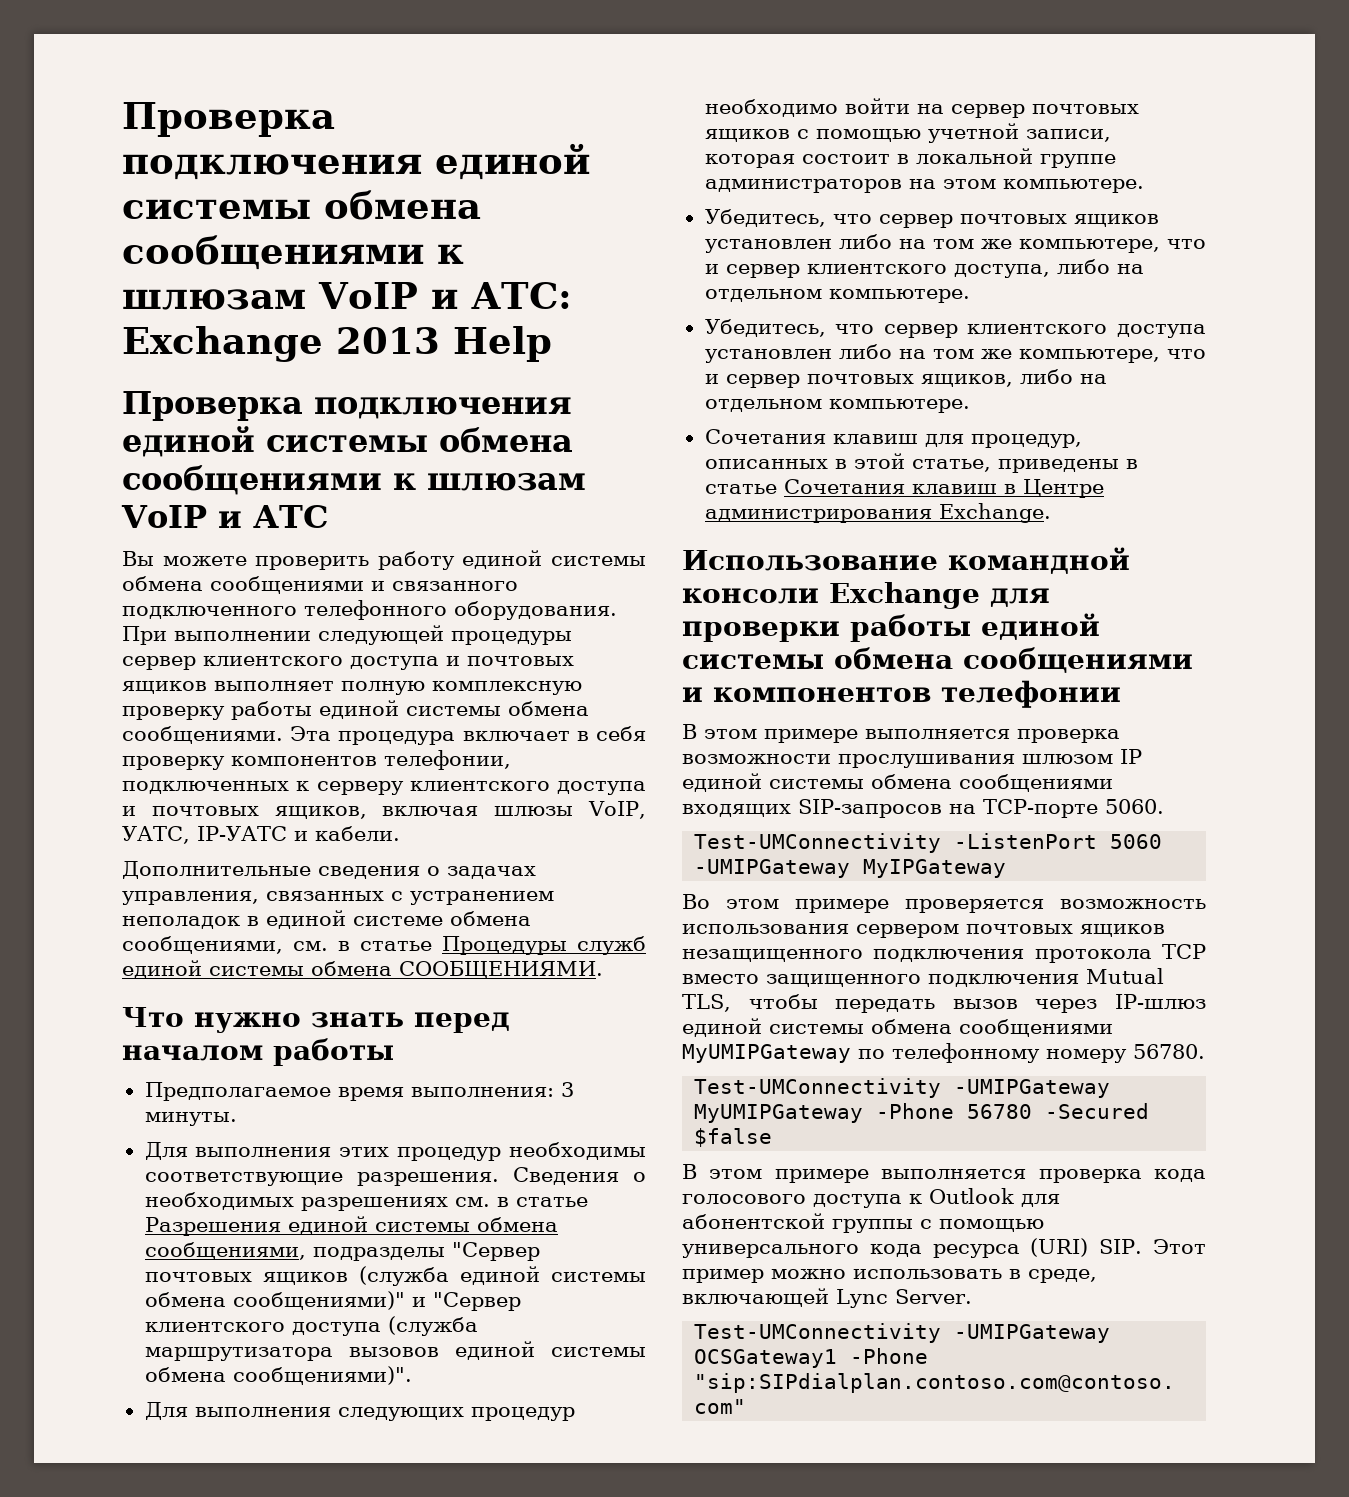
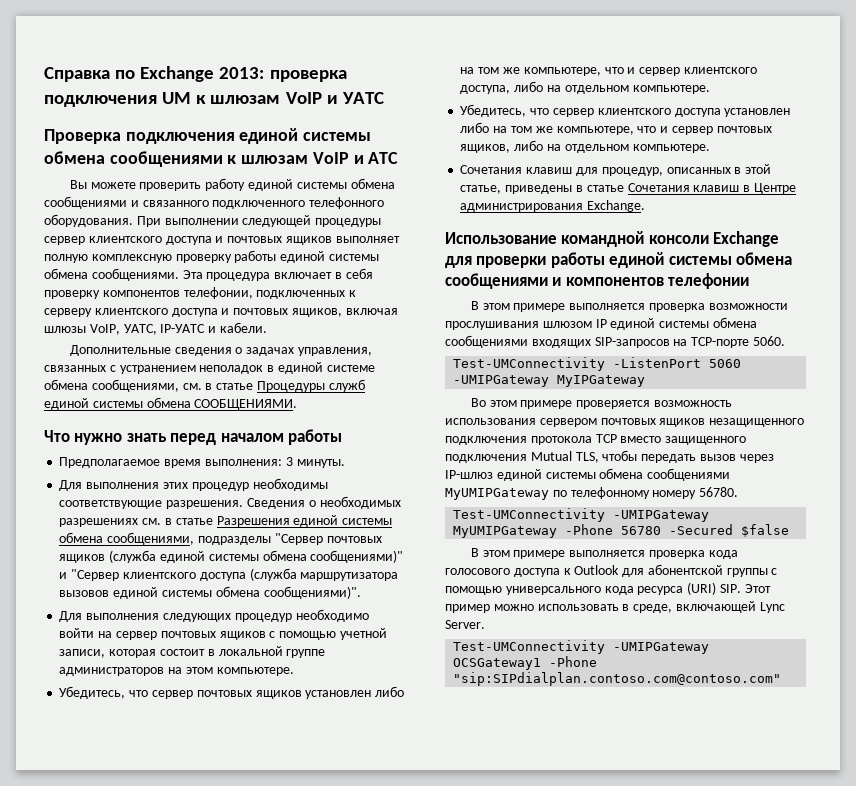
[122,102,335,137] [122,143,590,180] [122,190,481,220] [122,235,464,270] [122,282,572,310] [122,326,552,362] Проверка подключения единой системы обмена сообщениями к шлюзам VoIP и АТС: Exchange 2013 Help -> [44,66,347,82] [44,92,384,107] Справка по Exchange 2013: проверка подключения UM к шлюзам VoIP и УАТС

